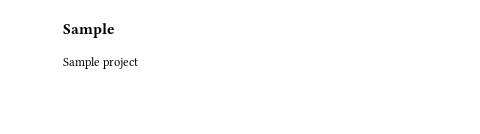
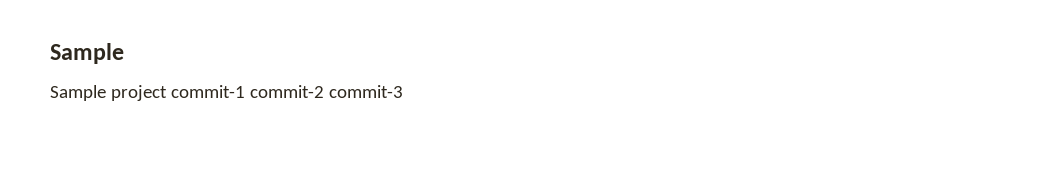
(139, 63) none -> [170,85,403,98] commit-1 commit-2 commit-3

